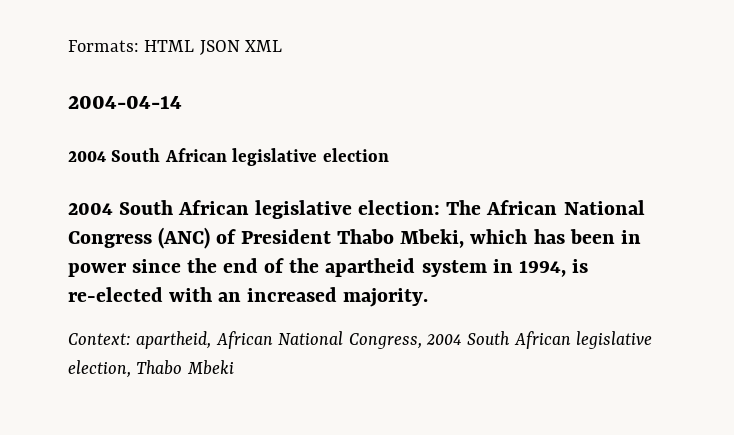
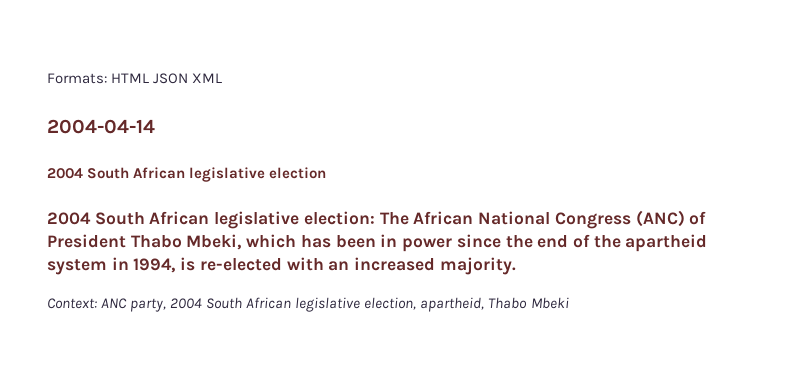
[136,331,422,349] apartheid, African National Congress, -> [101,298,167,312] ANC party,
(131, 369) none -> [420,297,485,312] apartheid,

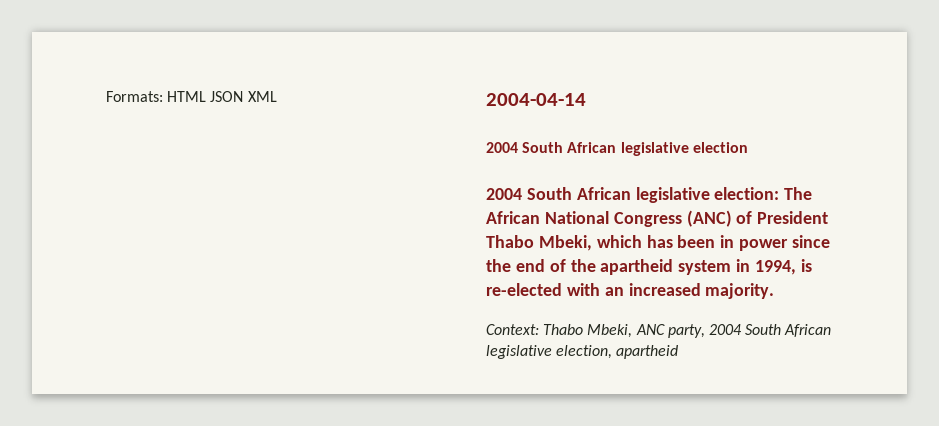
(97, 303) none -> [543,324,633,338] Thabo Mbeki,
[420,297,569,312] apartheid, Thabo Mbeki -> [616,345,679,359] apartheid

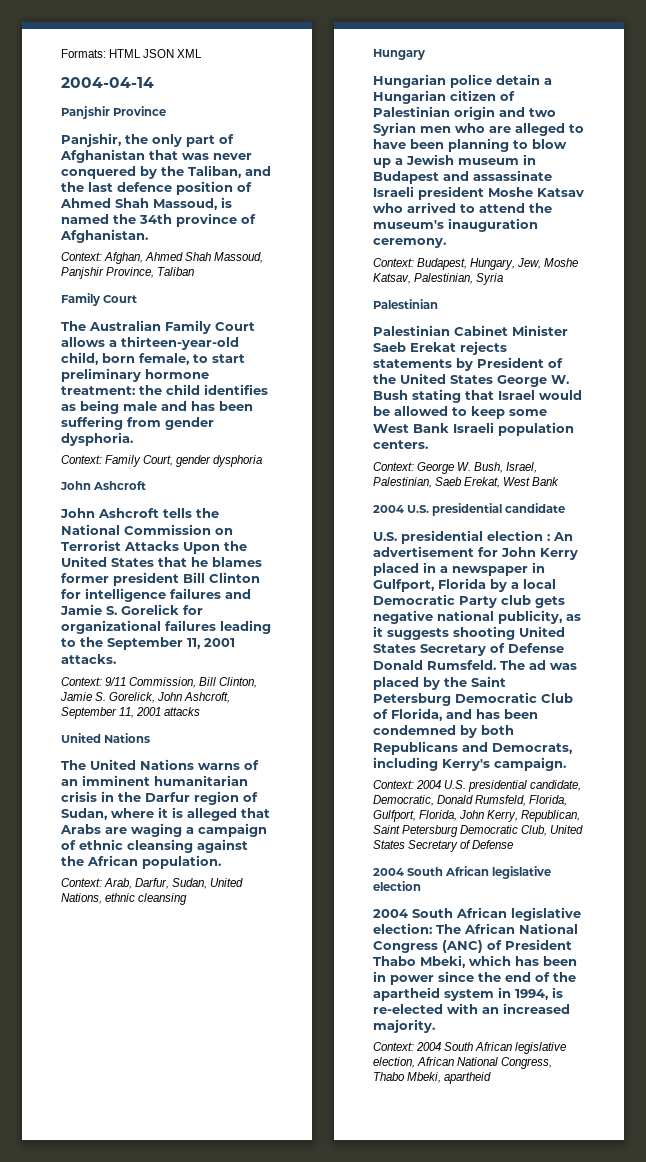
(586, 99) none -> [61,106,167,119] [61,133,234,147] [60,149,252,163] [61,165,271,179] [61,181,252,195] [60,197,232,210] [61,213,256,227] [60,229,148,243] [61,252,264,264] [61,267,195,279] [61,293,138,306] [61,320,255,334] [61,336,239,350] [61,352,245,365] [61,368,209,382] [61,384,268,395] [61,400,253,414] [61,416,214,430] [61,432,133,446] [61,455,263,467] [60,481,147,490] [60,508,219,518] [61,524,233,535] [61,540,247,554] [61,556,262,567] [61,572,260,586] [61,588,251,602] [60,604,203,615] [61,620,271,634] [61,637,235,650] [61,654,116,664] [61,677,258,688] [60,692,231,703] [61,707,201,719] [61,733,151,743] [61,759,259,770] [61,775,248,786] [61,791,258,805] [61,807,270,821] [60,823,267,837] [61,839,248,853] [61,855,221,869] [61,878,244,889] [61,893,188,905] [373,49,425,60] [373,74,552,88] [373,90,515,104] [373,106,556,120] [373,122,584,136] [373,138,567,152] [373,154,536,168] [373,170,552,184] [373,186,584,200] [373,202,552,213] [373,218,538,232] [373,238,446,248] [373,258,579,270] [373,273,504,285] [373,299,438,309] [373,325,568,336] [373,341,507,355] [373,357,563,371] [373,373,569,387] [373,389,582,403] [373,406,547,419] [373,422,574,436] [373,440,428,449] [373,462,538,474] [373,477,560,488] [373,503,566,516] [373,530,573,544] [373,546,578,560] [373,562,545,576] [373,578,556,592] [373,594,565,608] [373,610,581,624] [373,626,565,640] [373,643,564,656] [373,660,577,670] [373,676,506,690] [373,692,573,706] [373,708,538,721] [373,725,514,738] [373,741,572,755] [373,757,566,771] [373,780,582,792] [373,795,568,806] [373,810,581,822] [373,825,584,837] [373,840,514,852] // Panjshir Province // Panjshir, the only part of Afghanistan that was never conquered by the Taliban, and the last defence position of Ahmed Shah Massoud, is named the 34th province of Afghanistan. // Context: Afghan, Ahmed Shah Massoud, Panjshir Province, Taliban // Family Court // The Australian Family Court allows a thirteen-year-old child, born female, to start preliminary hormone treatment: the child identifies as being male and has been suffering from gender dysphoria. // Context: Family Court, gender dysphoria // John Ashcroft // John Ashcroft tells the National Commission on Terrorist Attacks Upon the United States that he blames former president Bill Clinton for intelligence failures and Jamie S. Gorelick for organizational failures leading to the September 11, 2001 attacks. // Context: 9/11 Commission, Bill Clinton, Jamie S. Gorelick, John Ashcroft, September 11, 2001 attacks // United Nations // The United Nations warns of an imminent humanitarian crisis in the Darfur region of Sudan, where it is alleged that Arabs are waging a campaign of ethnic cleansing against the African population. // Context: Arab, Darfur, Sudan, United Nations, ethnic cleansing // Hungary // Hungarian police detain a Hungarian citizen of Palestinian origin and two Syrian men who are alleged to have been planning to blow up a Jewish museum in Budapest and assassinate Israeli president Moshe Katsav who arrived to attend the museum's inauguration ceremony. // Context: Budapest, Hungary, Jew, Moshe Katsav, Palestinian, Syria // Palestinian // Palestinian Cabinet Minister Saeb Erekat rejects statements by President of the United States George W. Bush stating that Israel would be allowed to keep some West Bank Israeli population centers. // Context: George W. Bush, Israel, Palestinian, Saeb Erekat, West Bank // 2004 U.S. presidential candidate // U.S. presidential election : An advertisement for John Kerry placed in a newspaper in Gulfport, Florida by a local Democratic Party club gets negative national publicity, as it suggests shooting United States Secretary of Defense Donald Rumsfeld. The ad was placed by the Saint Petersburg Democratic Club of Florida, and has been condemned by both Republicans and Democrats, including Kerry's campaign. // Context: 2004 U.S. presidential candidate, Democratic, Donald Rumsfeld, Florida, Gulfport, Florida, John Kerry, Republican, Saint Petersburg Democratic Club, United States Secretary of Defense
[543,324,705,338] Thabo Mbeki, ANC party, -> (414, 1046) none
(613, 352) none -> [417,1057,553,1069] [373,1072,442,1083] African National Congress, Thabo Mbeki,

